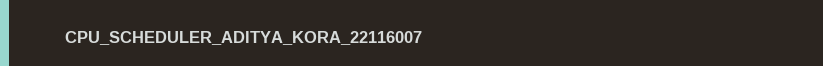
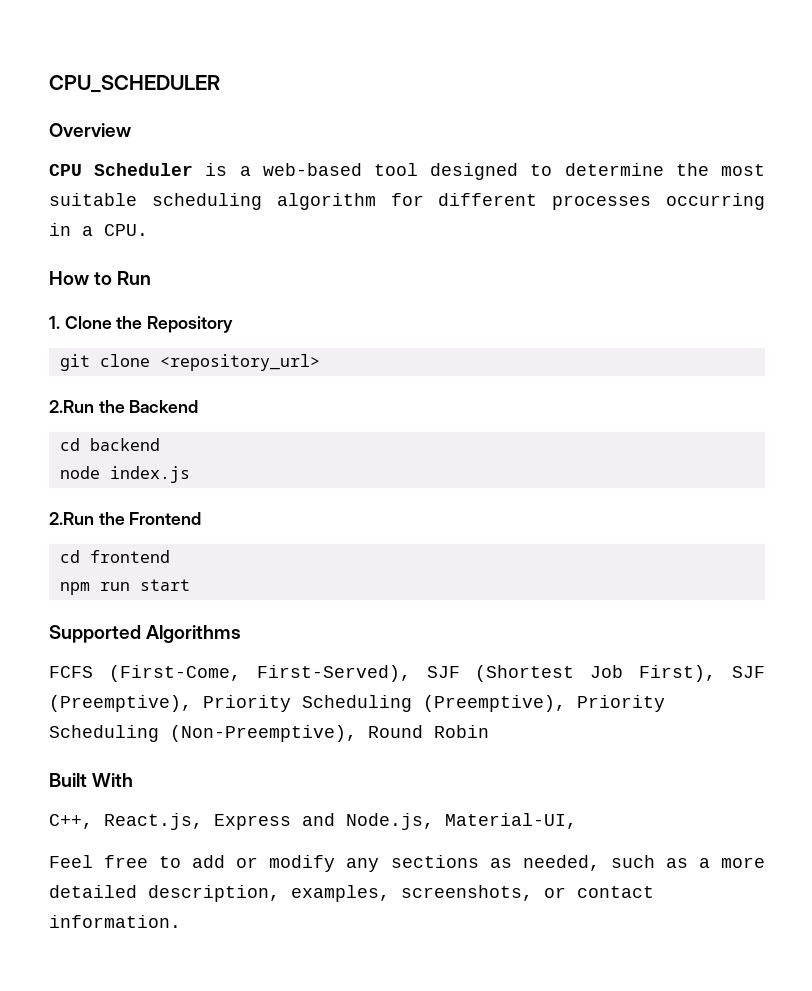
[65,31,422,45] CPU_SCHEDULER_ADITYA_KORA_22116007 -> [49,75,220,93] [49,123,131,137] [49,163,765,180] [49,193,765,210] [49,223,148,236] [49,271,152,285] [49,316,234,333] [59,354,320,371] [49,400,199,413] [59,438,160,451] [59,466,190,483] [49,512,202,525] [59,550,170,563] [59,579,190,595] [49,625,242,643] [49,665,765,682] [49,695,665,712] [49,725,489,742] [49,773,134,787] [49,813,577,830] [49,855,766,872] [49,885,654,902] [49,915,181,928] CPU_SCHEDULER // Overview // CPU Scheduler is a web-based tool designed to determine the most suitable scheduling algorithm for different processes occurring in a CPU. // How to Run // 1. Clone the Repository // git clone <repository_url> // 2.Run the Backend // cd backend // node index.js // 2.Run the Frontend // cd frontend // npm run start // Supported Algorithms // FCFS (First-Come, First-Served), SJF (Shortest Job First), SJF (Preemptive), Priority Scheduling (Preemptive), Priority Scheduling (Non-Preemptive), Round Robin // Built With // C++, React.js, Express and Node.js, Material-UI, // Feel free to add or modify any sections as needed, such as a more detailed description, examples, screenshots, or contact information.

